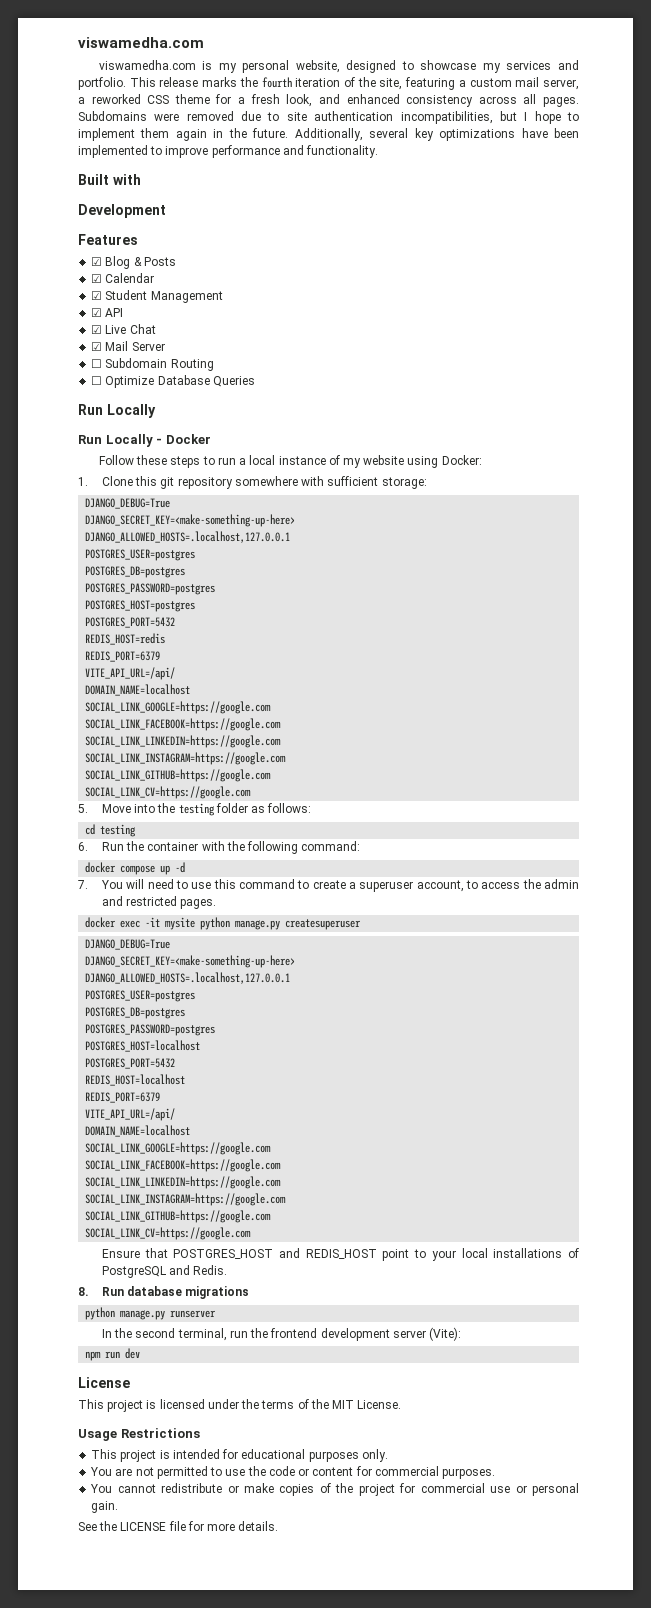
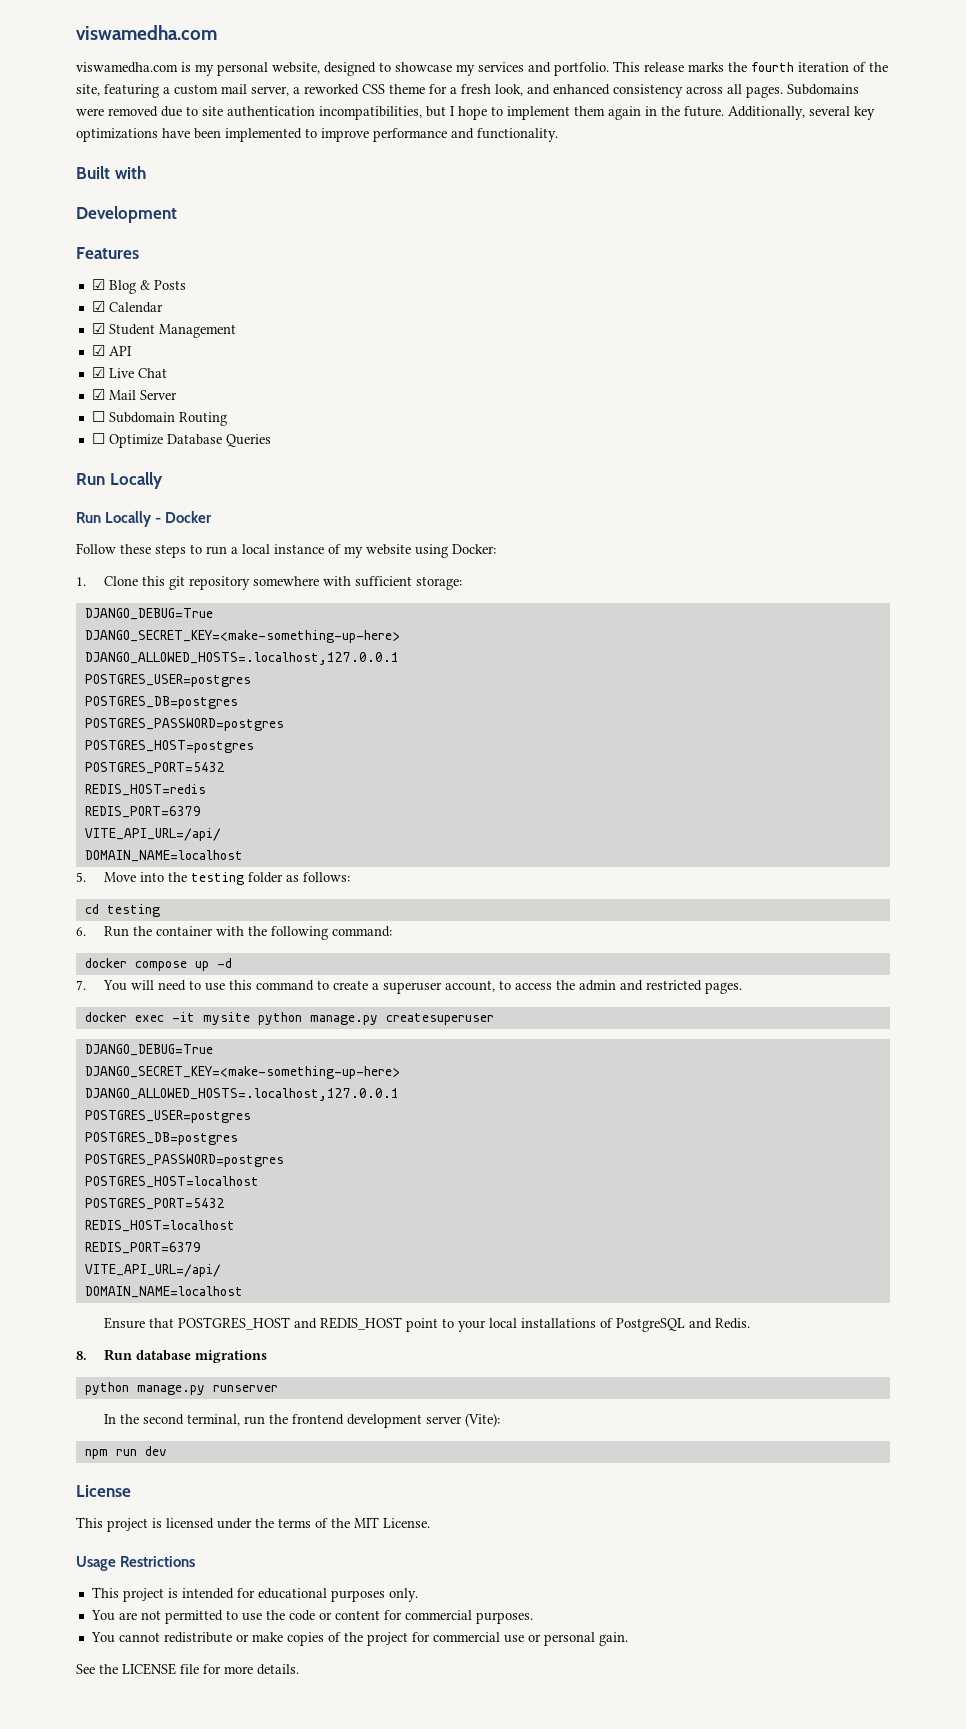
[85,701,272,714] [85,718,282,731] [85,735,282,748] [85,752,287,765] [85,769,272,782] [85,786,252,799] // SOCIAL_LINK_GOOGLE=https://google.com // SOCIAL_LINK_FACEBOOK=https://google.com // SOCIAL_LINK_LINKEDIN=https://google.com // SOCIAL_LINK_INSTAGRAM=https://google.com // SOCIAL_LINK_GITHUB=https://google.com // SOCIAL_LINK_CV=https://google.com -> (243, 856) none
[85,1142,272,1155] [85,1159,282,1172] [85,1176,282,1189] [85,1193,287,1206] [85,1210,272,1223] [85,1227,252,1240] // SOCIAL_LINK_GOOGLE=https://google.com // SOCIAL_LINK_FACEBOOK=https://google.com // SOCIAL_LINK_LINKEDIN=https://google.com // SOCIAL_LINK_INSTAGRAM=https://google.com // SOCIAL_LINK_GITHUB=https://google.com // SOCIAL_LINK_CV=https://google.com -> (243, 1292) none

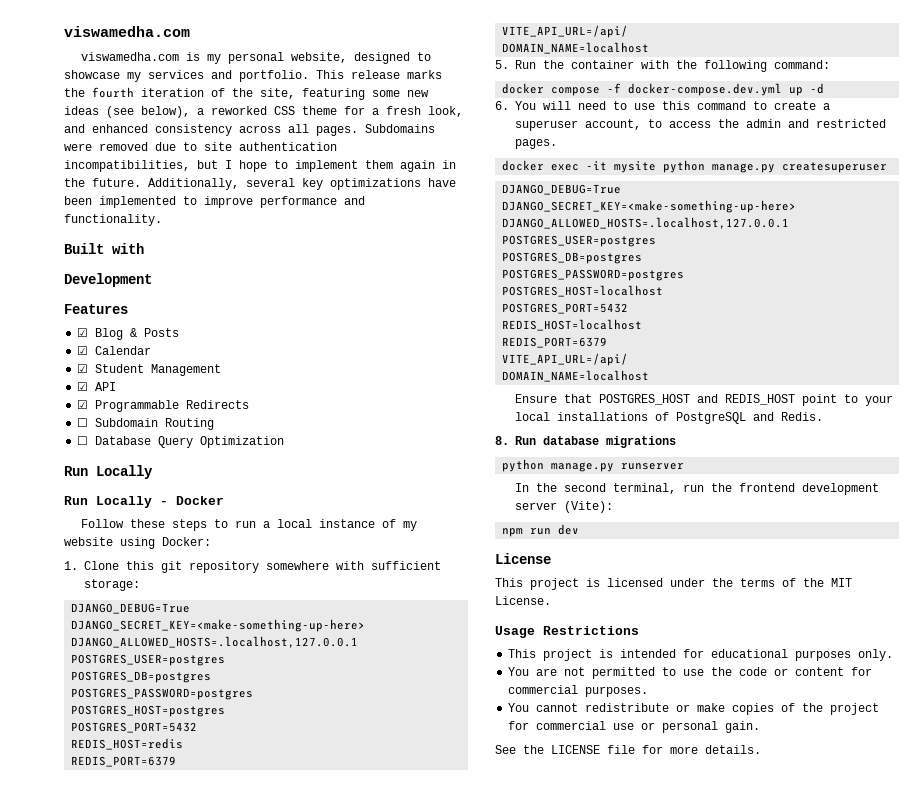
[163,84,289,96] a custom mail server, -> [372,90,429,97] [64,106,190,118] some new ideas (see below),
[108,368,167,378] [91,389,177,400] Live Chat // ☑ Mail Server -> [95,400,250,412] Programmable Redirects
[108,434,271,448] Optimize Database Queries -> [95,436,285,448] Database Query Optimization
[103,872,350,885] [84,904,160,917] [76,927,86,936] Move into the testing folder as follows: // cd testing // 6. -> (509, 64) none
(187, 966) none -> [607,83,783,96] -f docker-compose.dev.yml
[76,980,86,990] 7. -> [495,101,509,110] 6.

